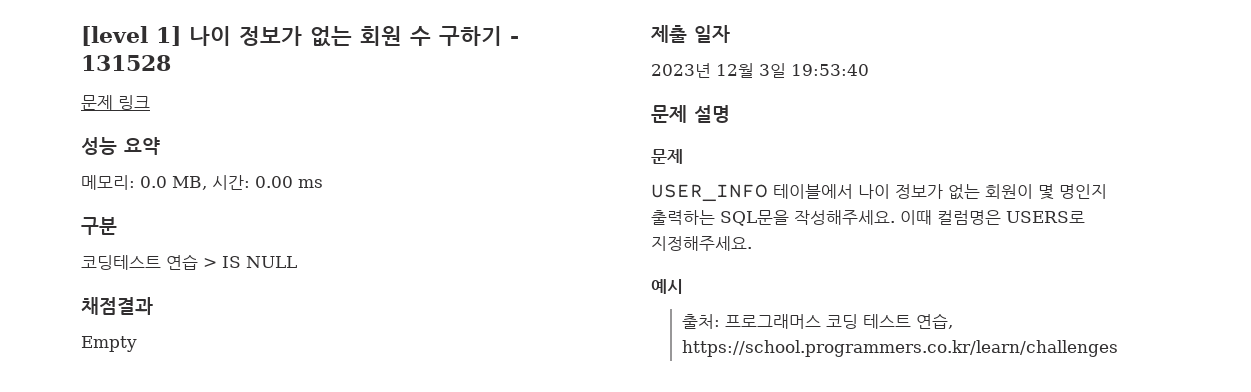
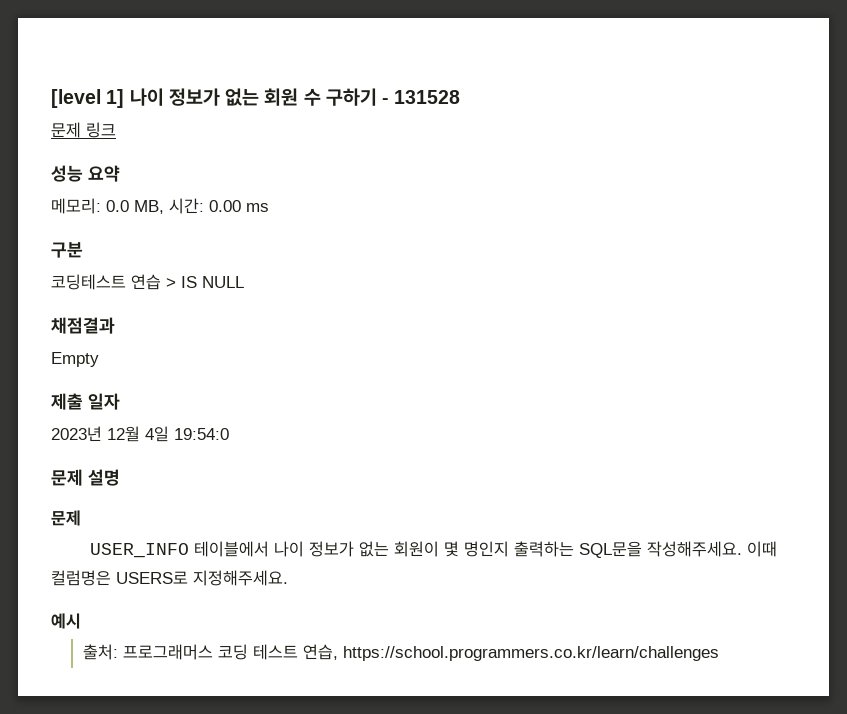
[759,63,869,78] 3일 19:53:40 -> [145,426,229,442] 4일 19:54:0

